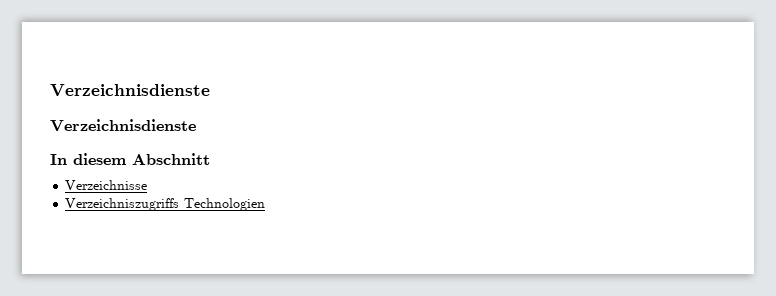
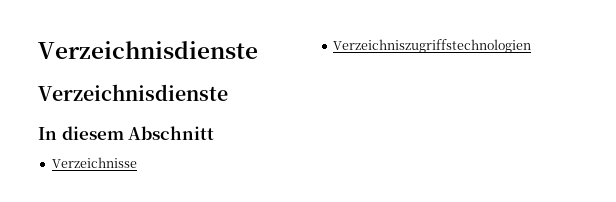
[65,198,266,211] Verzeichniszugriffs Technologien -> [332,39,531,53] Verzeichniszugriffstechnologien

